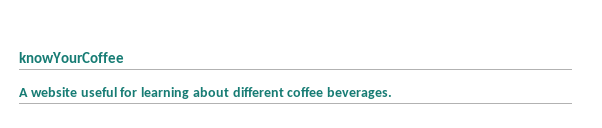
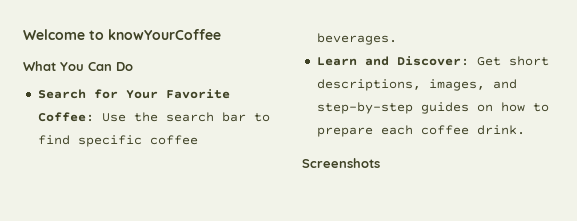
(19, 57) none -> [23,29,104,40] Welcome to
[19,87,393,99] A website useful for learning about different coffee beverages. -> [23,61,133,71] [37,89,230,99] [37,112,270,122] [37,135,198,147] [316,33,397,45] [316,56,549,66] [316,79,517,91] [316,102,549,114] [316,125,525,137] [302,158,380,168] What You Can Do // Search for Your Favorite Coffee: Use the search bar to find specific coffee beverages. // Learn and Discover: Get short descriptions, images, and step-by-step guides on how to prepare each coffee drink. // Screenshots

